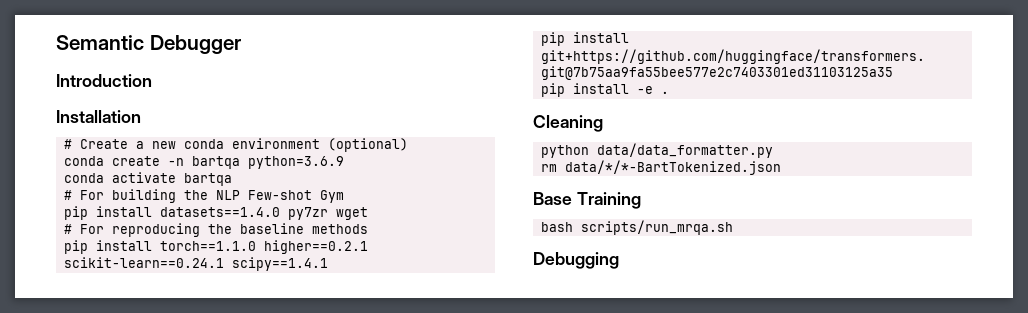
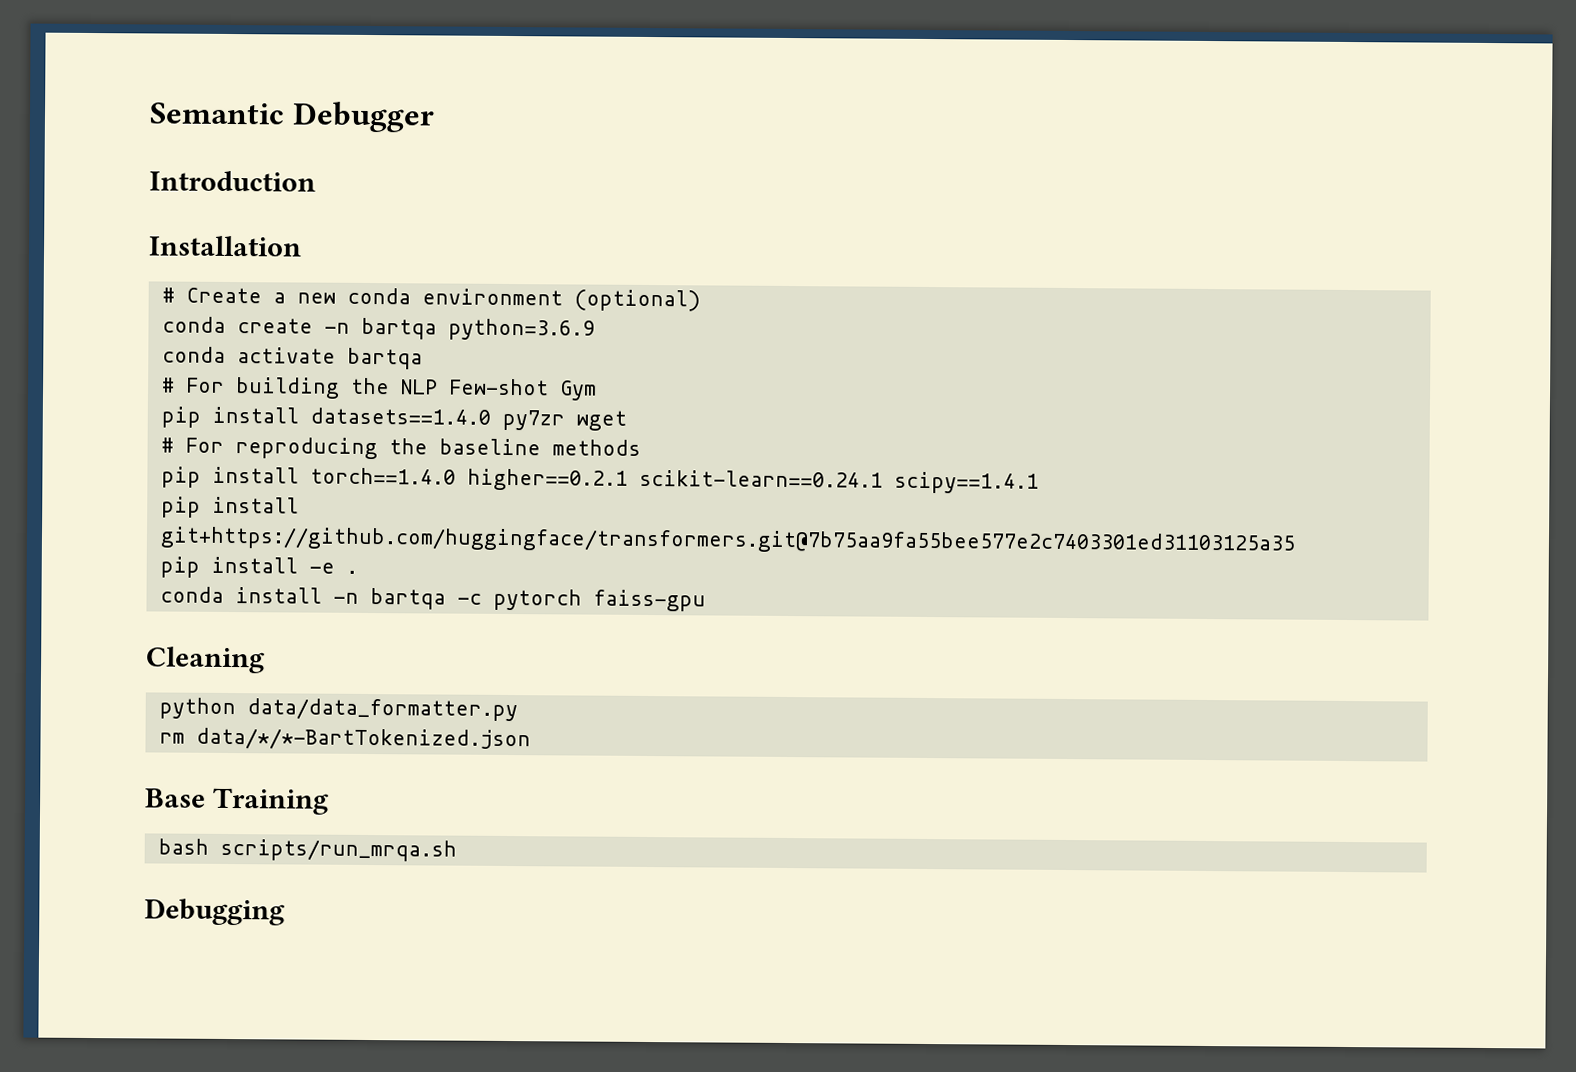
[159,241,256,251] torch==1.1.0 -> [309,467,456,485] torch==1.4.0
(669, 92) none -> [159,586,706,612] // conda install -n bartqa -c pytorch faiss-gpu

